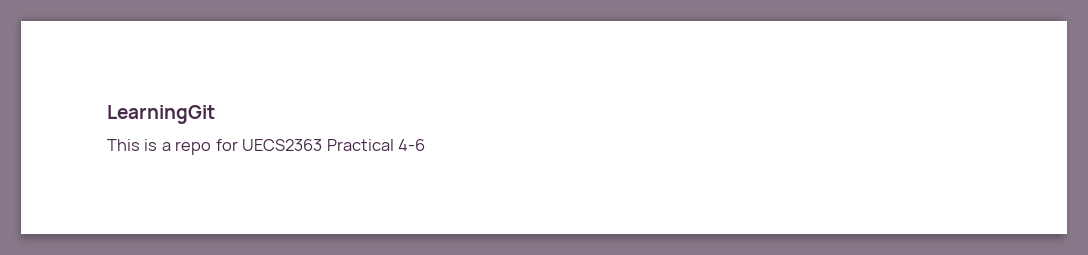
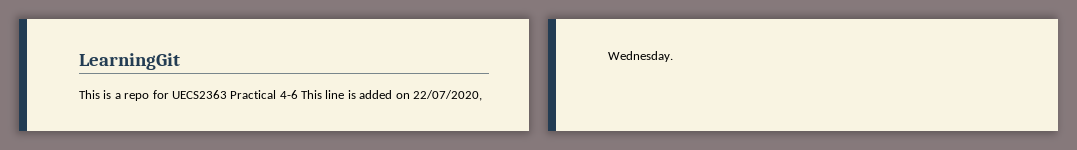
(426, 145) none -> [301,90,482,101] [608,51,673,62] This line is added on 22/07/2020, Wednesday.

